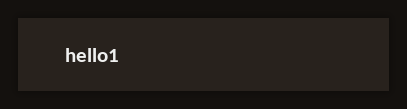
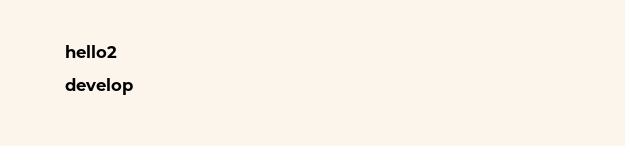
[65,48,119,62] hello1 -> [65,45,117,58] [65,78,133,95] hello2 // develop

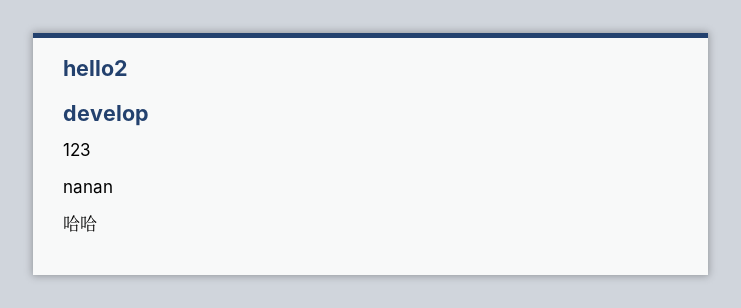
(133, 86) none -> [63,143,91,156] [63,183,113,194] [63,215,97,232] // 123 // nanan // 哈哈

